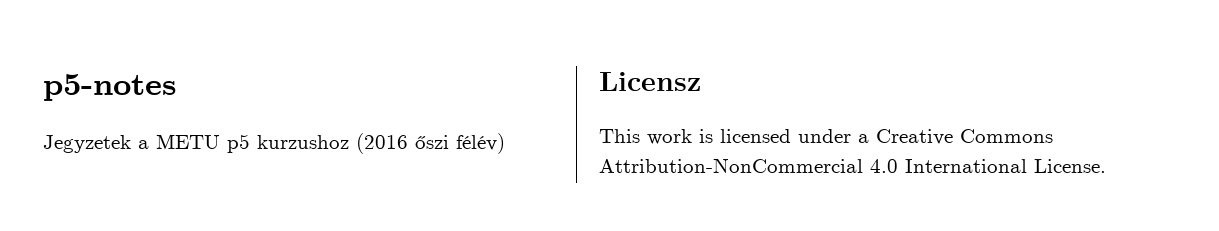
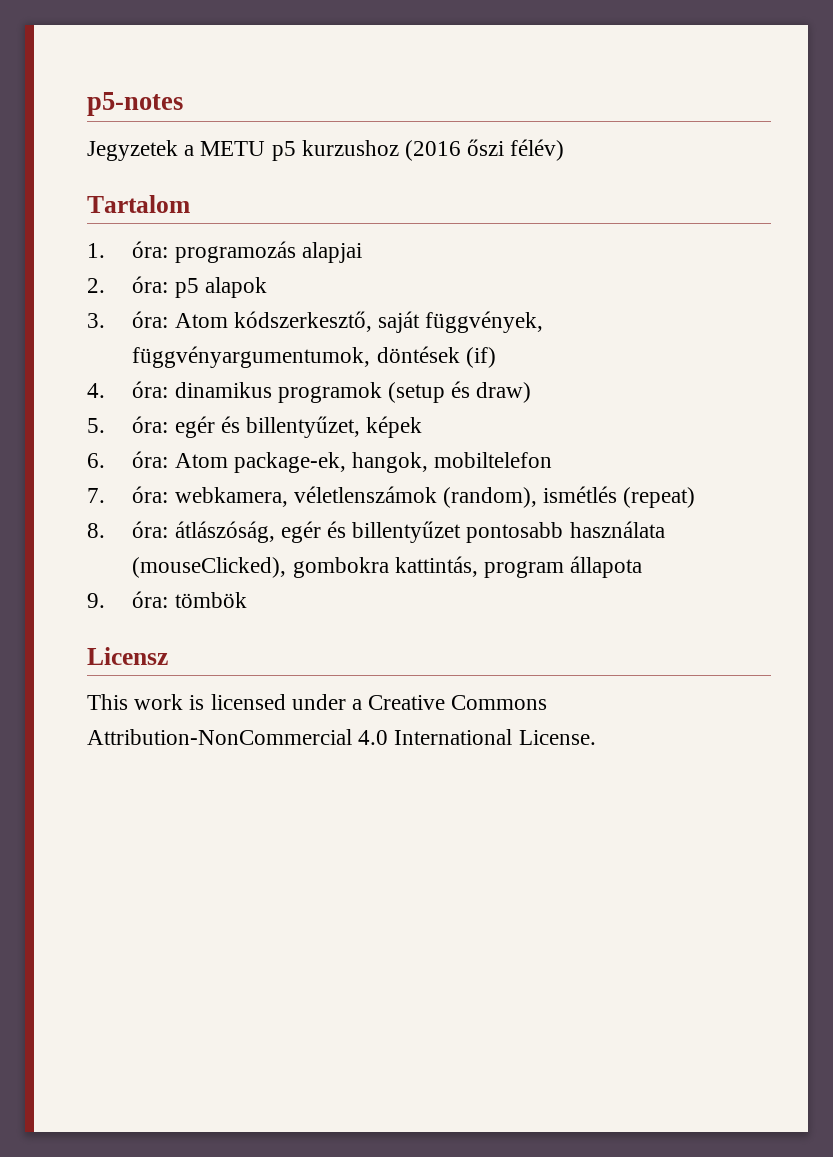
(505, 143) none -> [87,195,190,213] [87,241,362,263] [87,276,267,298] [87,311,544,333] [132,346,496,368] [87,381,532,403] [87,416,423,438] [87,451,553,473] [87,486,696,508] [87,521,665,543] [132,556,643,578] [87,591,247,608] // Tartalom // 1. óra: programozás alapjai // 2. óra: p5 alapok // 3. óra: Atom kódszerkesztő, saját függvények, függvényargumentumok, döntések (if) // 4. óra: dinamikus programok (setup és draw) // 5. óra: egér és billentyűzet, képek // 6. óra: Atom package-ek, hangok, mobiltelefon // 7. óra: webkamera, véletlenszámok (random), ismétlés (repeat) // 8. óra: átlászóság, egér és billentyűzet pontosabb használata (mouseClicked), gombokra kattintás, program állapota // 9. óra: tömbök

